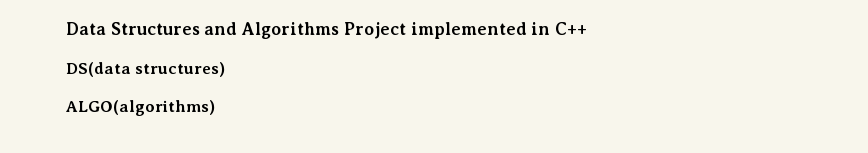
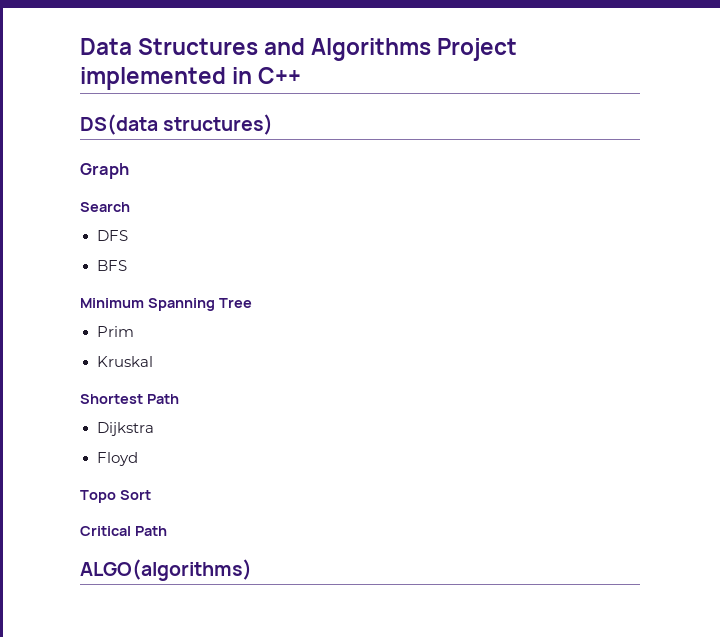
(226, 69) none -> [80,163,129,179] [80,202,130,212] [96,230,128,241] [96,260,127,271] [80,298,252,311] [96,326,134,337] [96,356,153,367] [80,394,179,404] [96,422,154,436] [96,452,138,466] [80,490,151,503] [80,526,167,536] // Graph // Search // DFS // BFS // Minimum Spanning Tree // Prim // Kruskal // Shortest Path // Dijkstra // Floyd // Topo Sort // Critical Path

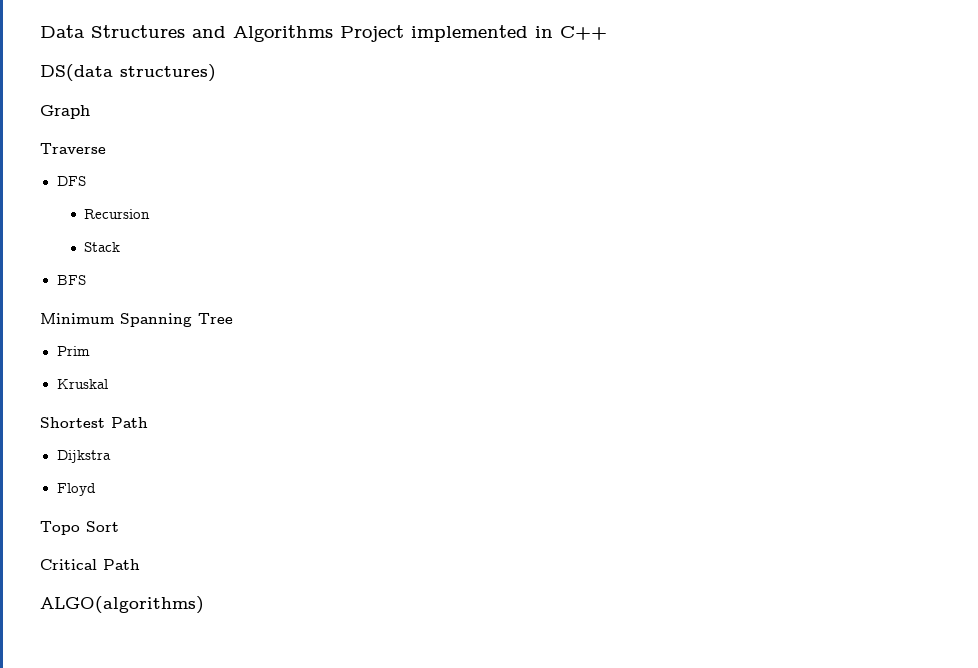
[80,202,130,212] Search -> [40,143,106,154] Traverse
(128, 235) none -> [84,209,151,219] [84,242,121,252] // Recursion // Stack

